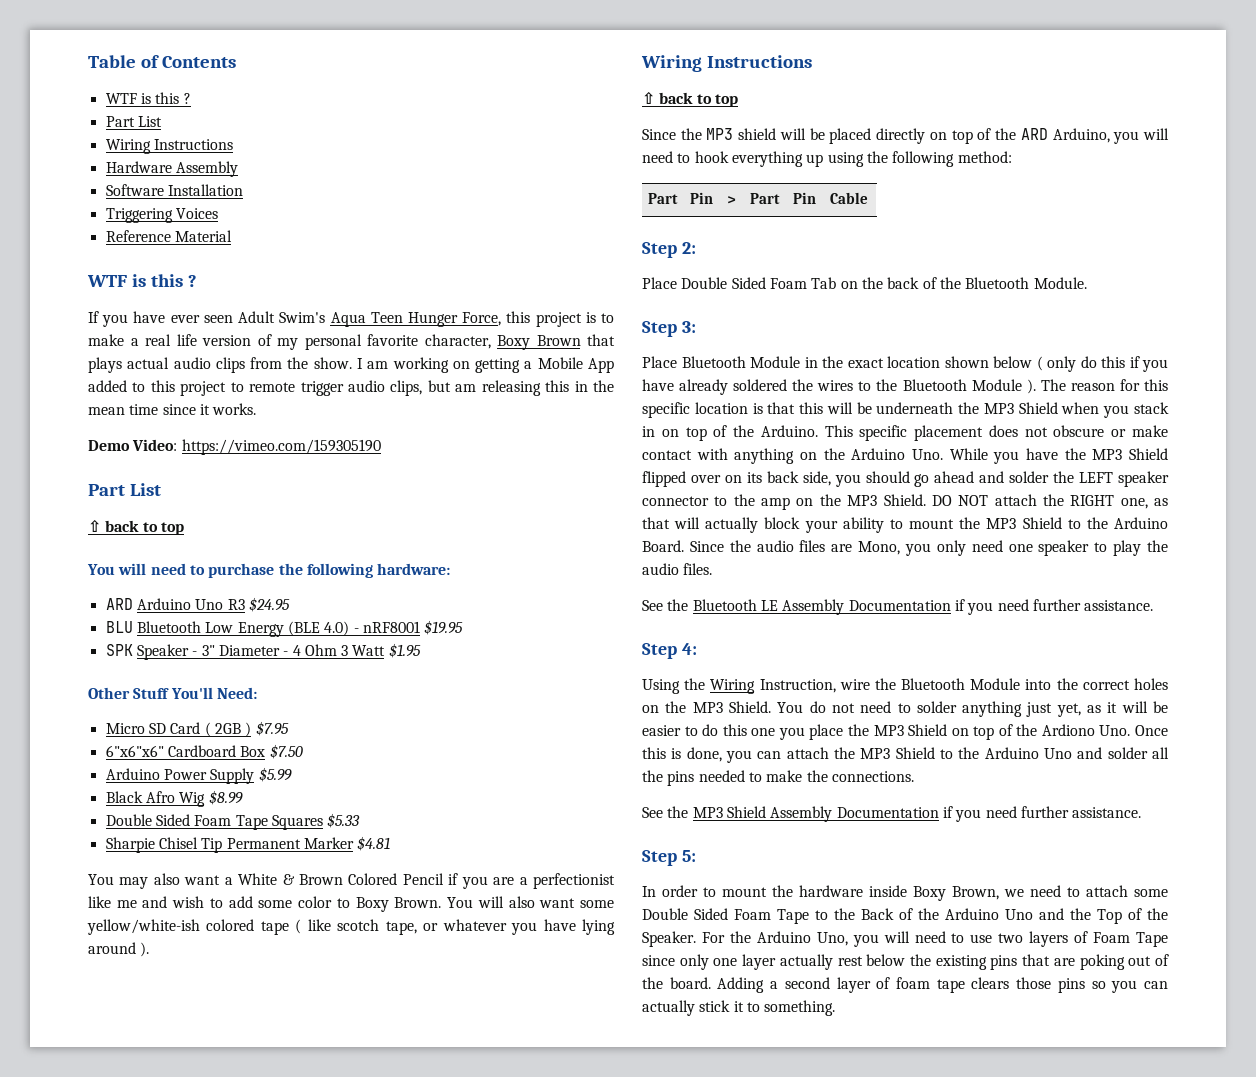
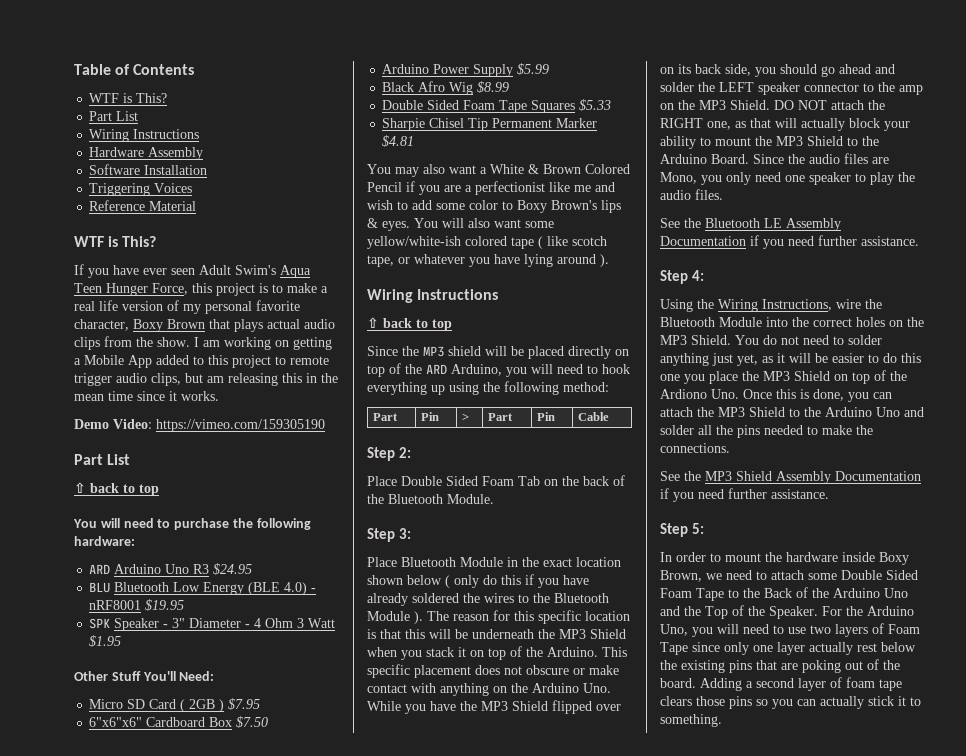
[155,92,191,104] this ? -> [136,93,168,103] This?
[150,274,197,287] this ? -> [122,236,157,247] This?
[394,897,442,908] Brown. -> [551,200,621,213] [367,218,410,231] Brown's lips & eyes.
[642,426,655,437] in -> [458,647,466,657] it
[759,679,836,693] Instruction, -> [762,299,832,311] Instructions,

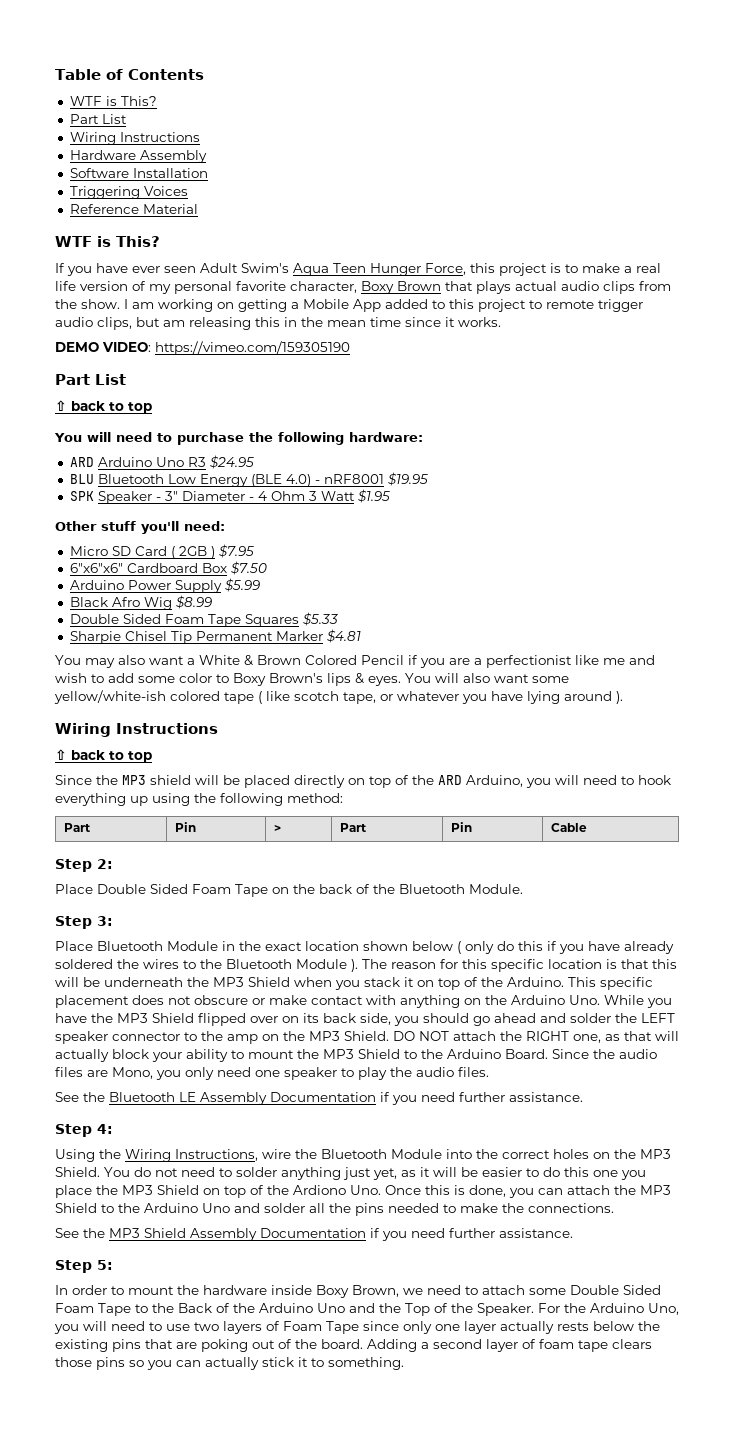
[74,419,152,429] Demo Video: -> [55,342,151,352] DEMO VIDEO:
[111,671,215,681] Stuff You'll Need: -> [101,521,225,534] stuff you'll need:
[518,476,540,486] Tab -> [235,884,268,897] Tape
[857,643,877,652] rest -> [557,1322,589,1331] rests

